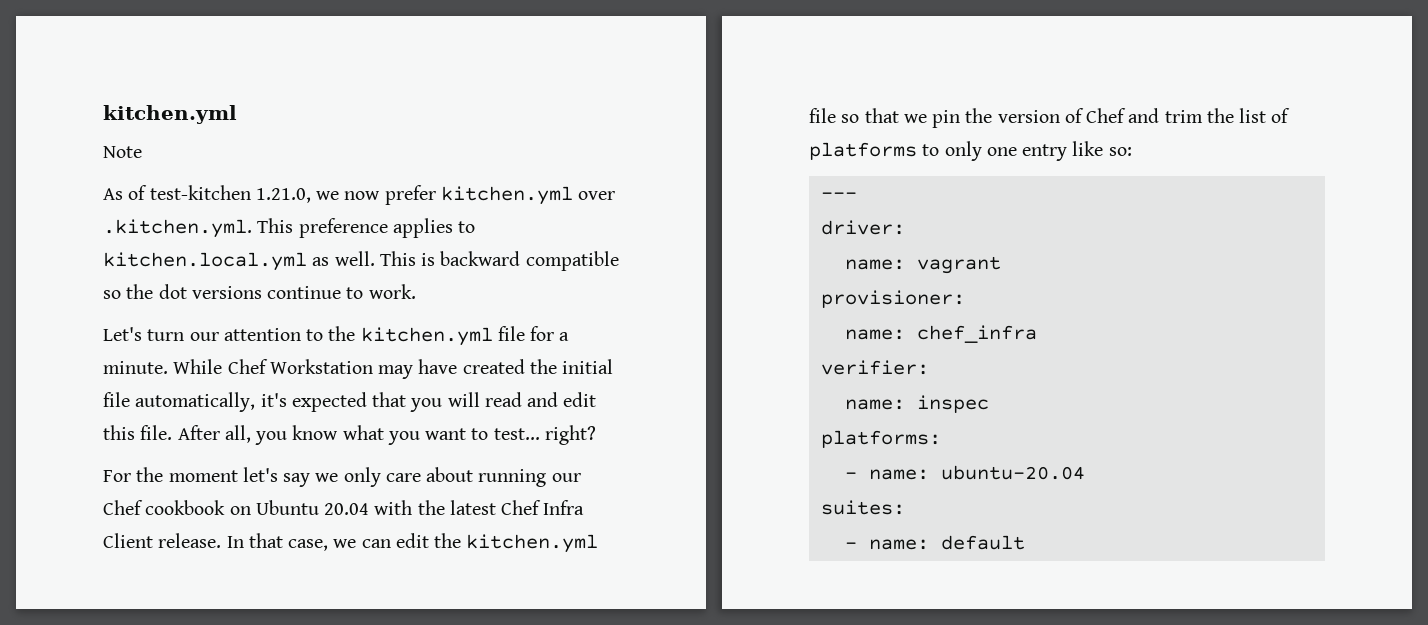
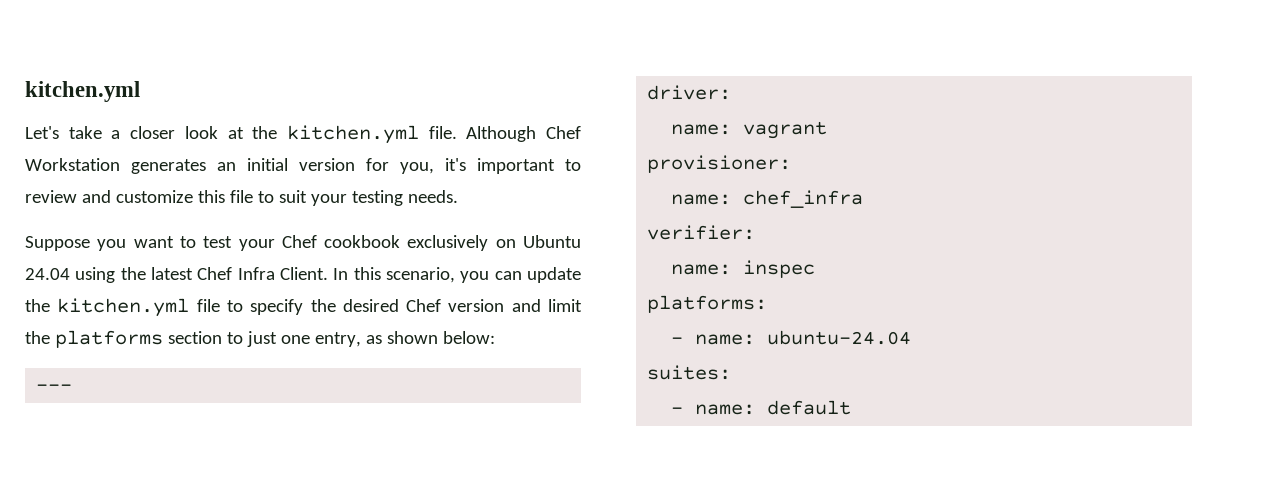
[103,146,142,158] [103,185,616,205] [103,218,476,238] [103,251,619,271] [103,284,416,299] [103,326,570,346] [103,359,614,379] [103,392,597,412] [103,425,596,445] [103,467,581,487] Note // As of test-kitchen 1.21.0, we now prefer kitchen.yml over .kitchen.yml. This preference applies to kitchen.local.yml as well. This is backward compatible so the dot versions continue to work. // Let's turn our attention to the kitchen.yml file for a minute. While Chef Workstation may have created the initial file automatically, it's expected that you will read and edit this file. After all, you know what you want to test... right? // For the moment let's say we only care about running our -> [25,125,581,144] [25,158,581,174] [25,190,458,206] [25,236,275,251] Let's take a closer look at the kitchen.yml file. Although Chef Workstation generates an initial version for you, it's important to review and customize this file to suit your testing needs. // Suppose you want to test your
(226, 507) none -> [407,235,489,251] exclusively
[324,500,413,515] 20.04 with -> [25,267,116,283] 24.04 using
[103,533,599,553] [809,108,1291,128] [809,141,1132,161] Client release. In that case, we can edit the kitchen.yml file so that we pin the version of Chef and trim the list of platforms to only one entry like so: -> [280,267,581,283] [25,298,582,317] [25,330,495,348] Client. In this scenario, you can update the kitchen.yml file to specify the desired Chef version and limit the platforms section to just one entry, as shown below:
[940,465,1085,480] ubuntu-20.04 -> [767,330,912,345] ubuntu-24.04

